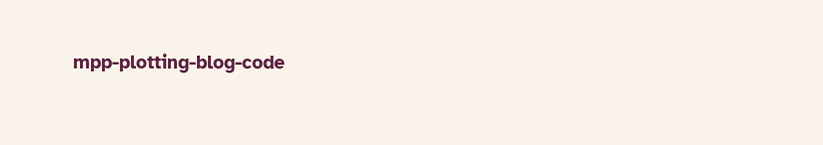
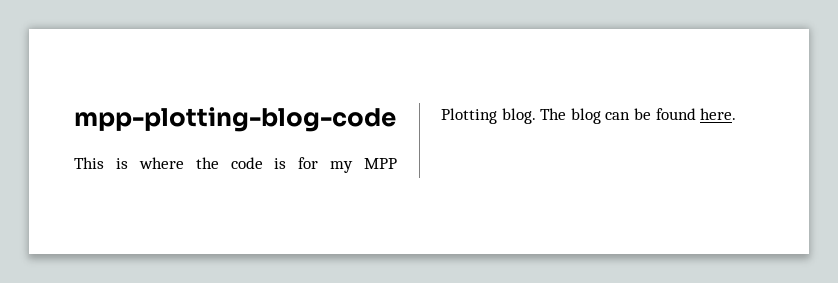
(286, 63) none -> [74,157,397,173] [441,108,737,124] // This is where the code is for my MPP Plotting blog. The blog can be found here.

